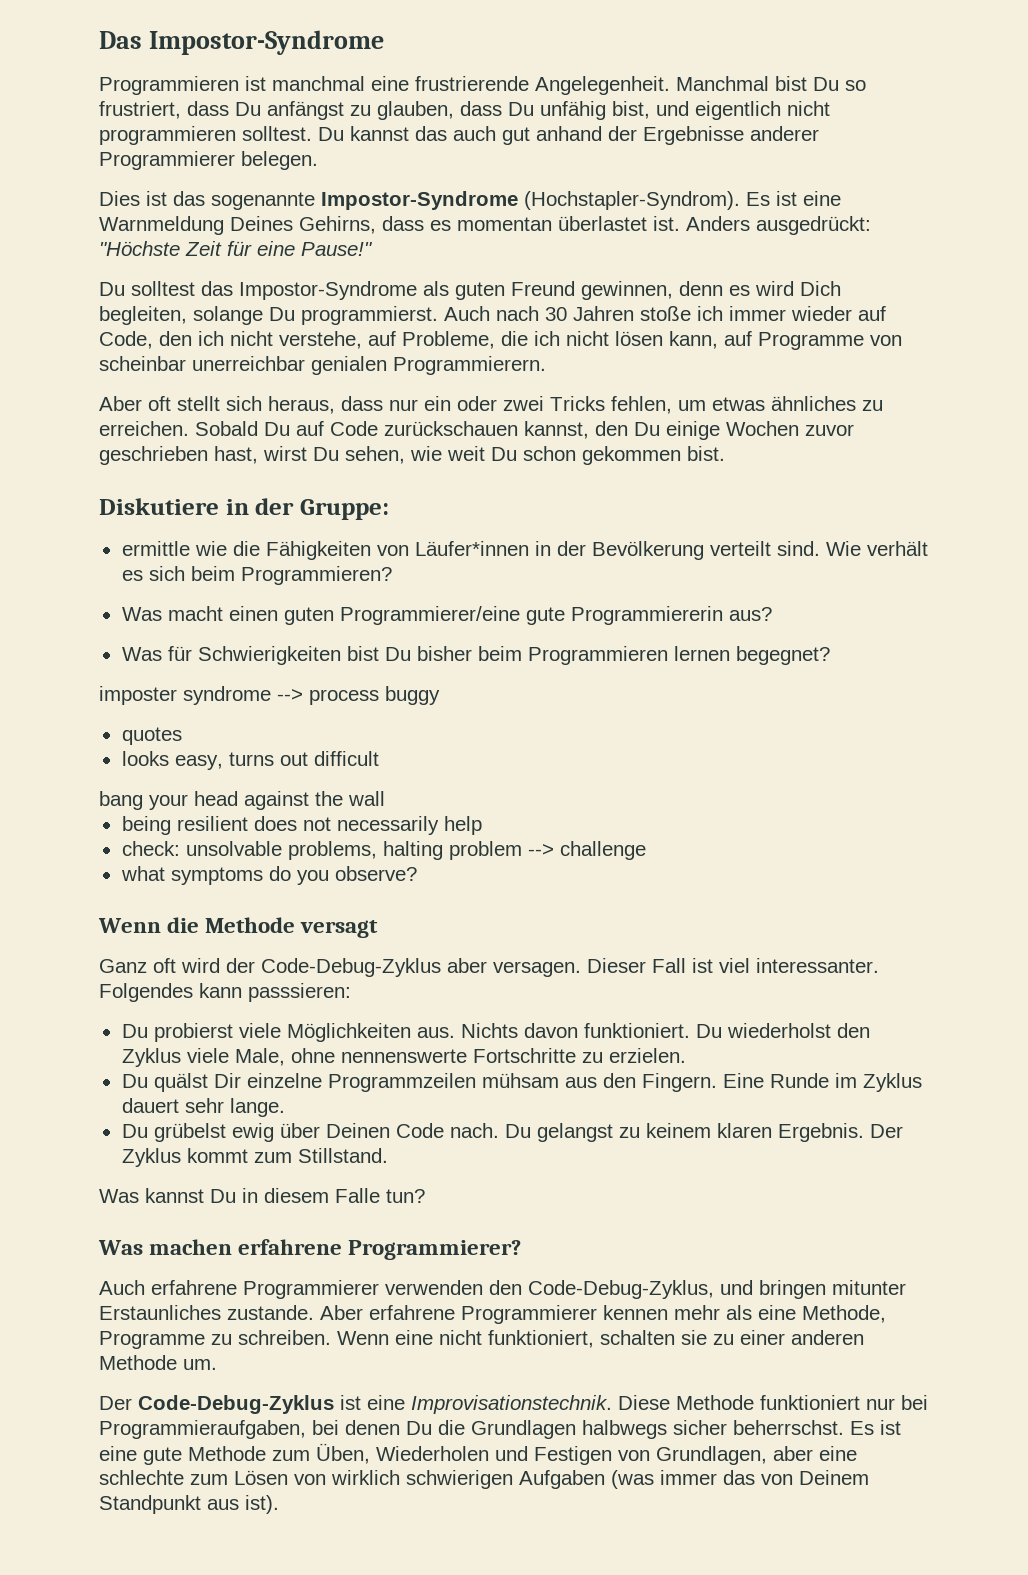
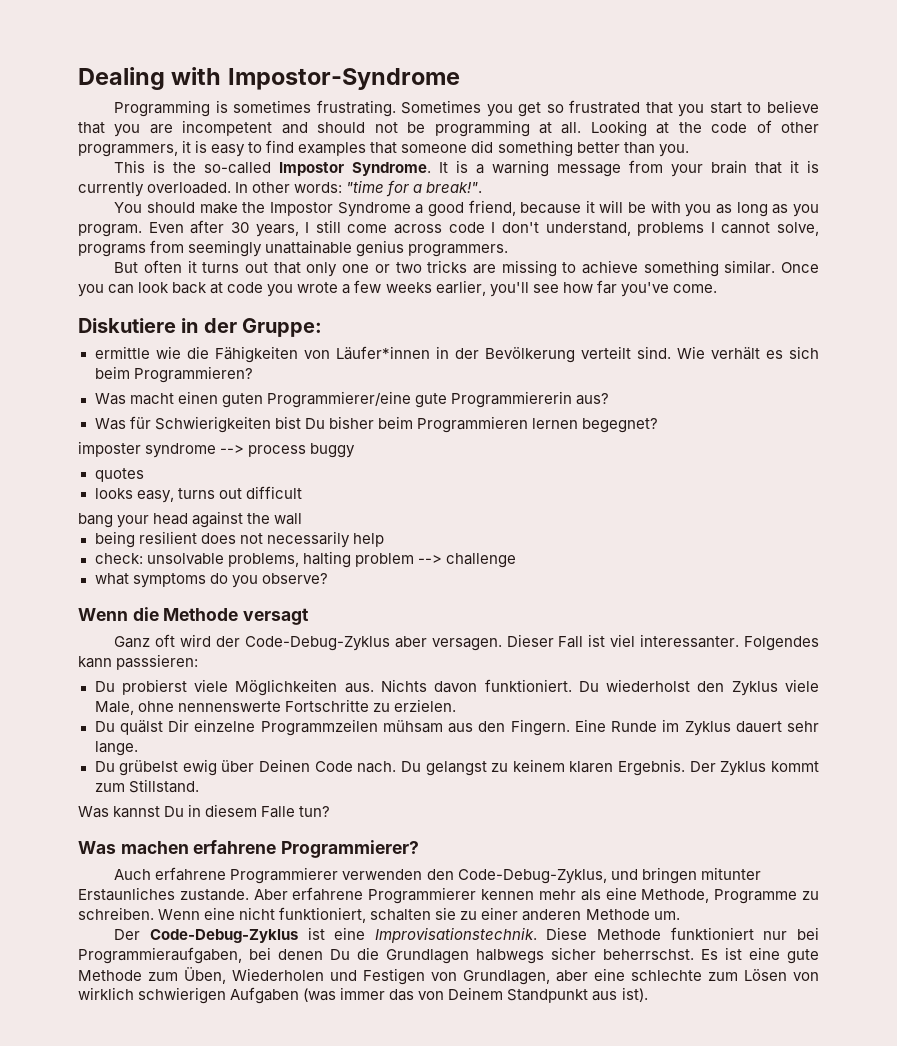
[99,31,142,49] Das -> [78,67,222,90] Dealing with
[99,76,866,95] [99,101,830,120] [99,126,819,145] [99,151,318,170] [99,191,841,210] [99,216,871,235] [99,241,373,256] [99,281,841,300] [99,306,886,325] [99,331,902,350] [99,356,546,375] [99,396,883,414] [99,421,854,440] [99,446,725,465] Programmieren ist manchmal eine frustrierende Angelegenheit. Manchmal bist Du so frustriert, dass Du anfängst zu glauben, dass Du unfähig bist, und eigentlich nicht programmieren solltest. Du kannst das auch gut anhand der Ergebnisse anderer Programmierer belegen. // Dies ist das sogenannte Impostor-Syndrome (Hochstapler-Syndrom). Es ist eine Warnmeldung Deines Gehirns, dass es momentan überlastet ist. Anders ausgedrückt: "Höchste Zeit für eine Pause!" // Du solltest das Impostor-Syndrome als guten Freund gewinnen, denn es wird Dich begleiten, solange Du programmierst. Auch nach 30 Jahren stoße ich immer wieder auf Code, den ich nicht verstehe, auf Probleme, die ich nicht lösen kann, auf Programme von scheinbar unerreichbar genialen Programmierern. // Aber oft stellt sich heraus, dass nur ein oder zwei Tricks fehlen, um etwas ähnliches zu erreichen. Sobald Du auf Code zurückschauen kannst, den Du einige Wochen zuvor geschrieben hast, wirst Du sehen, wie weit Du schon gekommen bist. -> [114,100,820,117] [78,120,819,137] [78,140,689,157] [114,160,820,177] [78,180,483,197] [114,200,819,217] [78,220,819,237] [78,240,509,257] [114,260,820,277] [78,280,717,297] Programming is sometimes frustrating. Sometimes you get so frustrated that you start to believe that you are incompetent and should not be programming at all. Looking at the code of other programmers, it is easy to find examples that someone did something better than you. // This is the so-called Impostor Syndrome. It is a warning message from your brain that it is currently overloaded. In other words: "time for a break!". // You should make the Impostor Syndrome a good friend, because it will be with you as long as you program. Even after 30 years, I still come across code I don't understand, problems I cannot solve, programs from seemingly unattainable genius programmers. // But often it turns out that only one or two tricks are missing to achieve something similar. Once you can look back at code you wrote a few weeks earlier, you'll see how far you've come.

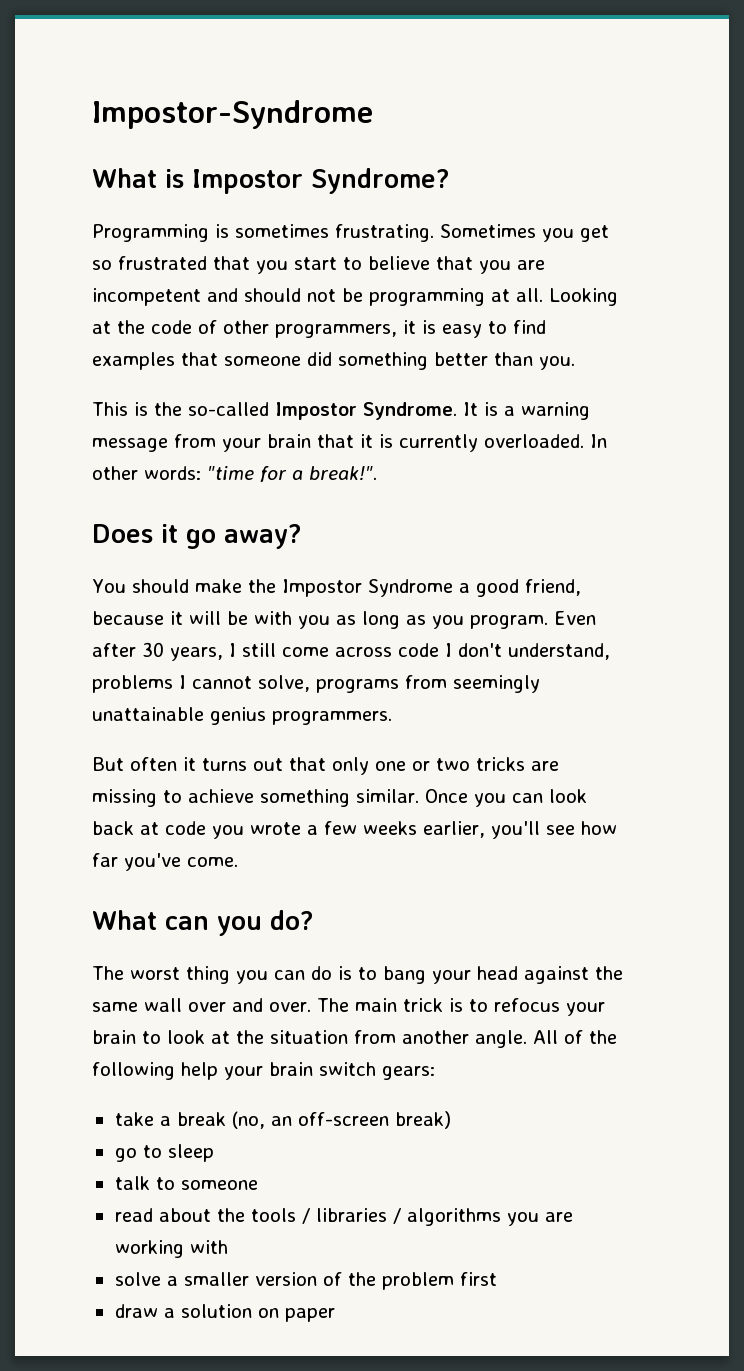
[78,67,222,90] Dealing with -> (92, 114) none
(460, 79) none -> [92,168,450,194] // What is Impostor Syndrome?
(483, 187) none -> [92,524,302,549] // Does it go away?
[78,318,323,337] [94,346,820,363] [94,366,253,383] [94,391,609,408] [94,416,658,433] [78,441,356,458] [94,468,144,482] [94,486,302,503] Diskutiere in der Gruppe: // ermittle wie die Fähigkeiten von Läufer*innen in der Bevölkerung verteilt sind. Wie verhält es sich beim Programmieren? // Was macht einen guten Programmierer/eine gute Programmiererin aus? // Was für Schwierigkeiten bist Du bisher beim Programmieren lernen begegnet? // imposter syndrome --> process buggy // quotes // looks easy, turns out difficult // -> [92,910,314,936] [92,966,377,984] What can you do? // The worst thing you can do is to
(271, 518) none -> [92,1002,138,1012] same
[94,531,384,548] [94,551,516,568] [94,573,328,588] [78,607,310,625] [114,634,819,651] [78,654,199,670] [94,679,819,696] [94,699,456,715] [94,719,819,736] [94,741,138,756] [94,759,819,776] [94,779,199,793] [78,804,331,818] [78,840,420,858] [114,867,761,884] [78,887,820,904] [78,907,680,923] [114,927,819,943] [78,947,819,964] [78,967,819,985] [78,987,648,1004] // being resilient does not necessarily help // check: unsolvable problems, halting problem --> challenge // what symptoms do you observe? // Wenn die Methode versagt // Ganz oft wird der Code-Debug-Zyklus aber versagen. Dieser Fall ist viel interessanter. Folgendes kann passsieren: // Du probierst viele Möglichkeiten aus. Nichts davon funktioniert. Du wiederholst den Zyklus viele Male, ohne nennenswerte Fortschritte zu erzielen. // Du quälst Dir einzelne Programmzeilen mühsam aus den Fingern. Eine Runde im Zyklus dauert sehr lange. // Du grübelst ewig über Deinen Code nach. Du gelangst zu keinem klaren Ergebnis. Der Zyklus kommt zum Stillstand. // Was kannst Du in diesem Falle tun? // Was machen erfahrene Programmierer? // Auch erfahrene Programmierer verwenden den Code-Debug-Zyklus, und bringen mitunter Erstaunliches zustande. Aber erfahrene Programmierer kennen mehr als eine Methode, Programme zu schreiben. Wenn eine nicht funktioniert, schalten sie zu einer anderen Methode um. // Der Code-Debug-Zyklus ist eine Improvisationstechnik. Diese Methode funktioniert nur bei Programmieraufgaben, bei denen Du die Grundlagen halbwegs sicher beherrschst. Es ist eine gute Methode zum Üben, Wiederholen und Festigen von Grundlagen, aber eine schlechte zum Lösen von wirklich schwierigen Aufgaben (was immer das von Deinem Standpunkt aus ist). -> [188,998,605,1016] [92,1030,617,1048] [92,1062,435,1080] [114,1111,451,1129] [114,1144,214,1162] [114,1176,258,1190] [114,1208,573,1226] [114,1240,228,1258] [114,1272,497,1290] [114,1304,335,1322] over and over. The main trick is to refocus your brain to look at the situation from another angle. All of the following help your brain switch gears: // take a break (no, an off-screen break) // go to sleep // talk to someone // read about the tools / libraries / algorithms you are working with // solve a smaller version of the problem first // draw a solution on paper

